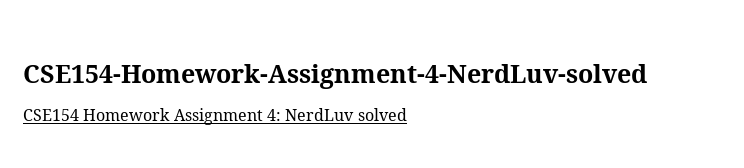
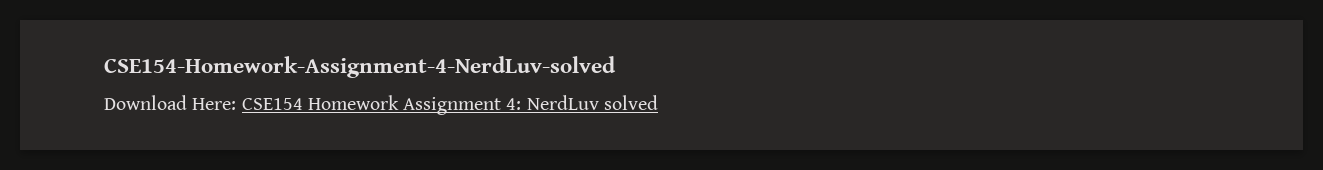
(647, 76) none -> [104,95,237,110] Download Here:

